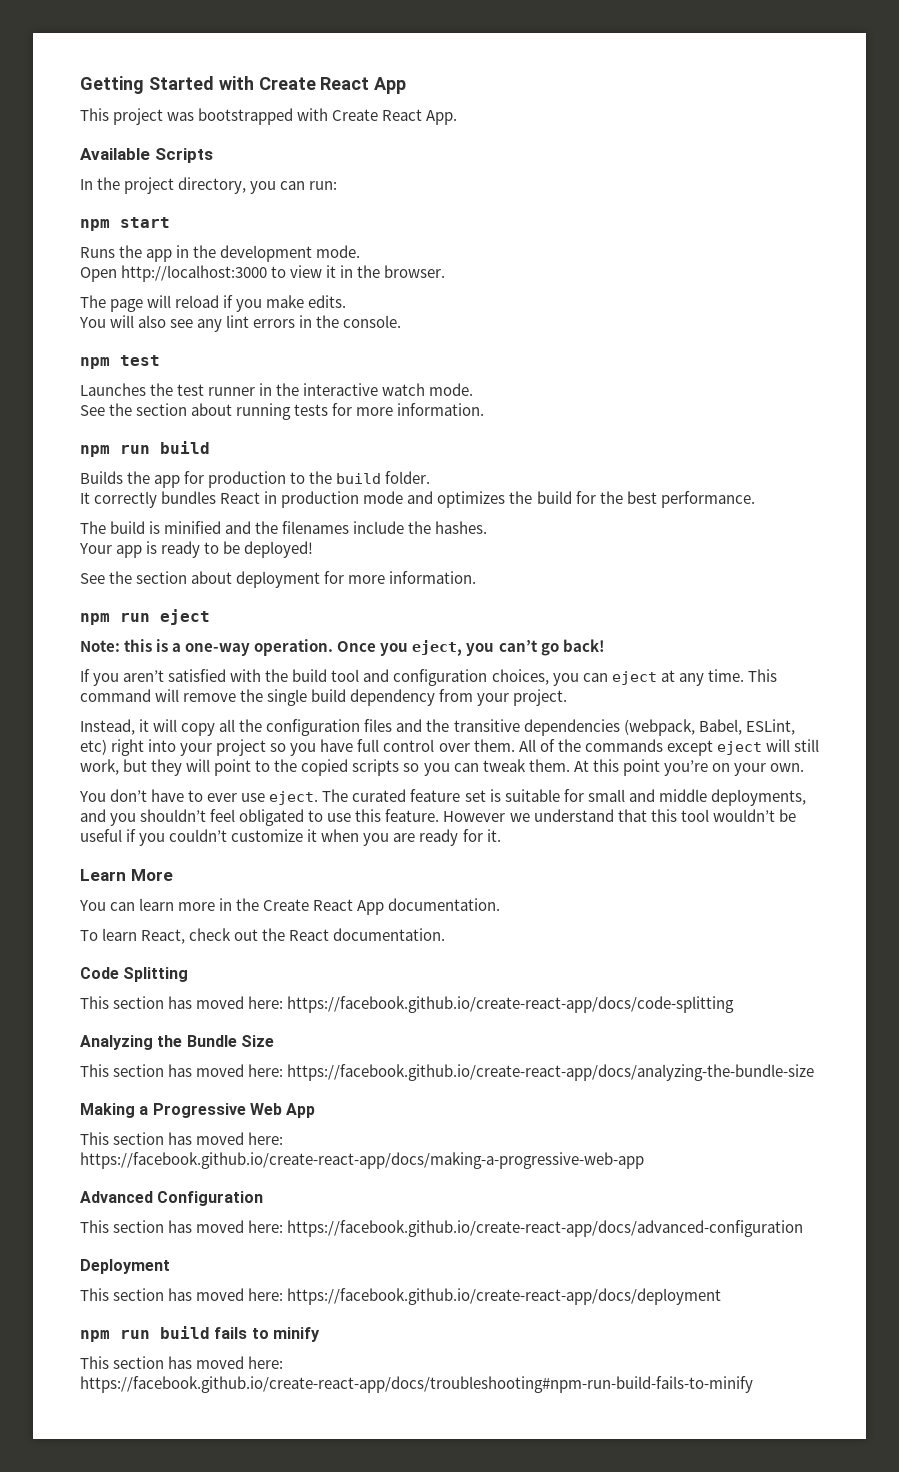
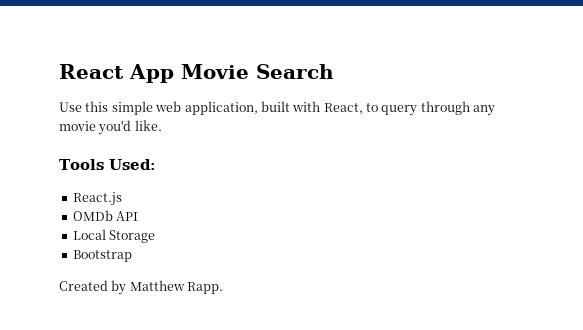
[80,76,407,94] [80,108,458,125] [80,148,213,163] [80,177,338,194] [80,217,170,231] [80,245,361,262] [80,265,446,282] [80,295,347,312] [79,315,402,332] [80,355,160,369] [80,383,474,396] [80,403,485,420] [80,441,210,457] [80,471,431,488] [80,491,755,508] [80,521,488,534] [79,541,314,558] [80,571,477,588] [80,609,210,625] [80,639,605,656] [80,669,777,686] [80,689,568,706] [80,719,795,736] [80,739,819,756] [80,759,804,776] [79,789,806,806] [80,809,796,826] [80,829,501,846] [80,869,173,881] [79,898,501,915] [80,928,446,944] [80,967,189,982] [80,996,735,1013] [80,1035,274,1050] [80,1064,815,1081] [80,1103,316,1118] [80,1132,284,1145] [80,1152,644,1169] [80,1191,264,1206] [80,1220,804,1237] [80,1259,170,1274] [80,1288,722,1305] [80,1326,320,1342] [80,1356,284,1369] [80,1376,753,1393] Getting Started with Create React App // This project was bootstrapped with Create React App. // Available Scripts // In the project directory, you can run: // npm start // Runs the app in the development mode. // Open http://localhost:3000 to view it in the browser. // The page will reload if you make edits. // You will also see any lint errors in the console. // npm test // Launches the test runner in the interactive watch mode. // See the section about running tests for more information. // npm run build // Builds the app for production to the build folder. // It correctly bundles React in production mode and optimizes the build for the best performance. // The build is minified and the filenames include the hashes. // Your app is ready to be deployed! // See the section about deployment for more information. // npm run eject // Note: this is a one-way operation. Once you eject, you can’t go back! // If you aren’t satisfied with the build tool and configuration choices, you can eject at any time. This command will remove the single build dependency from your project. // Instead, it will copy all the configuration files and the transitive dependencies (webpack, Babel, ESLint, etc) right into your project so you have full control over them. All of the commands except eject will still work, but they will point to the copied scripts so you can tweak them. At this point you’re on your own. // You don’t have to ever use eject. The curated feature set is suitable for small and middle deployments, and you shouldn’t feel obligated to use this feature. However we understand that this tool wouldn’t be useful if you couldn’t customize it when you are ready for it. // Learn More // You can learn more in the Create React App documentation. // To learn React, check out the React documentation. // Code Splitting // This section has moved here: https://facebook.github.io/create-react-app/docs/code-splitting // Analyzing the Bundle Size // This section has moved here: https://facebook.github.io/create-react-app/docs/analyzing-the-bundle-size // Making a Progressive Web App // This section has moved here: https://facebook.github.io/create-react-app/docs/making-a-progressive-web-app // Advanced Configuration // This section has moved here: https://facebook.github.io/create-react-app/docs/advanced-configuration // Deployment // This section has moved here: https://facebook.github.io/create-react-app/docs/deployment // npm run build fails to minify // This section has moved here: https://facebook.github.io/create-react-app/docs/troubleshooting#npm-run-build-fails-to-minify -> [59,64,334,83] [59,101,496,116] [59,120,162,135] [59,159,156,170] [72,192,122,206] [72,210,139,221] [72,229,156,243] [72,250,132,262] [59,280,224,295] React App Movie Search // Use this simple web application, built with React, to query through any movie you'd like. // Tools Used: // React.js // OMDb API // Local Storage // Bootstrap // Created by Matthew Rapp.

